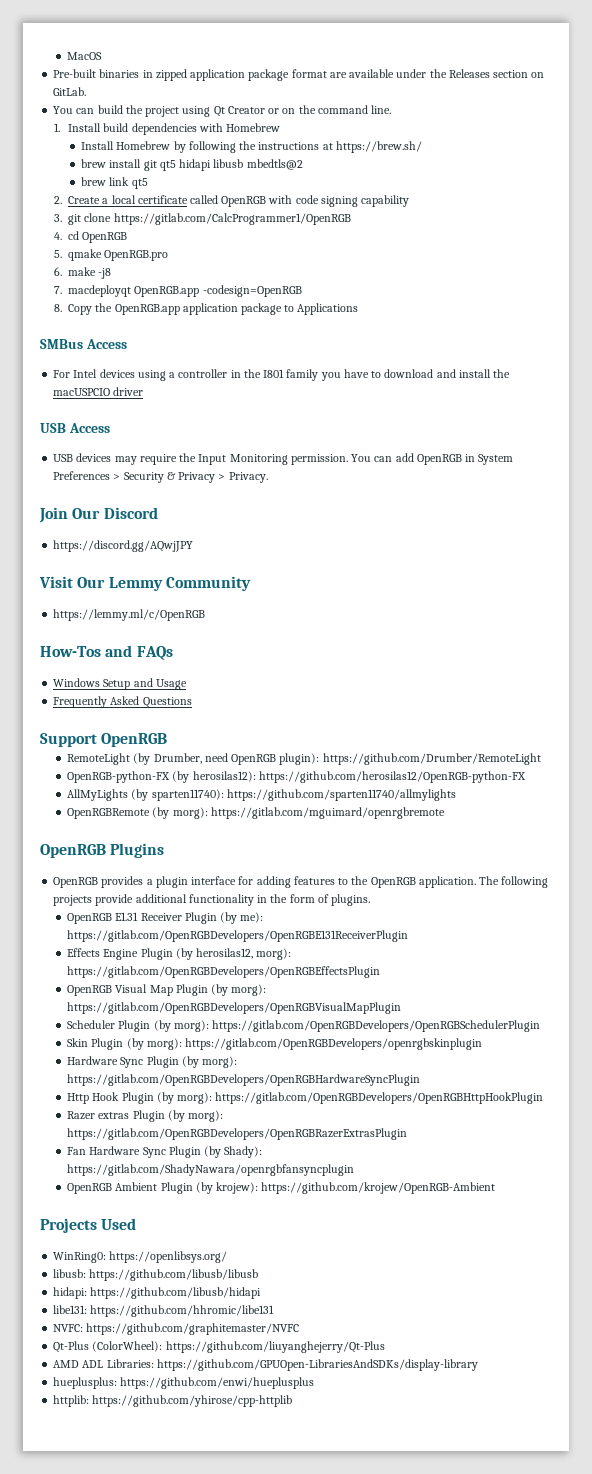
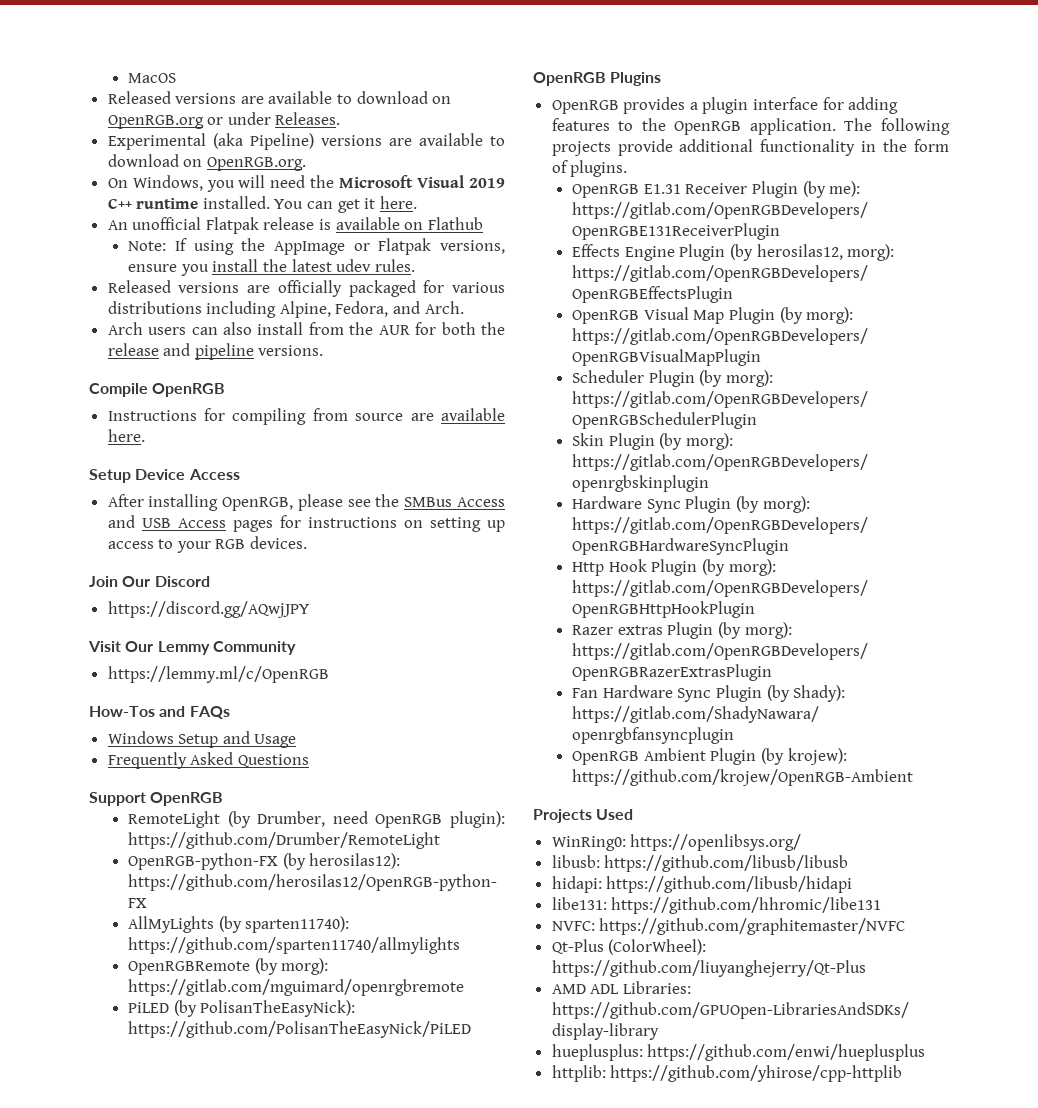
[53,69,545,81] [53,87,87,96] [53,105,392,117] [54,123,280,135] [81,141,422,153] [81,159,303,171] [81,177,148,189] [54,195,410,207] [54,213,351,225] [54,231,128,243] [54,249,169,261] [54,267,112,279] [54,285,302,297] [54,303,359,315] [40,339,127,349] [53,369,511,381] [53,387,144,396] [40,423,110,433] [53,453,514,465] [53,471,268,483] Pre-built binaries in zipped application package format are available under the Releases section on GitLab. // You can build the project using Qt Creator or on the command line. // 1. Install build dependencies with Homebrew // Install Homebrew by following the instructions at https://brew.sh/ // brew install git qt5 hidapi libusb mbedtls@2 // brew link qt5 // 2. Create a local certificate called OpenRGB with code signing capability // 3. git clone https://gitlab.com/CalcProgrammer1/OpenRGB // 4. cd OpenRGB // 5. qmake OpenRGB.pro // 6. make -j8 // 7. macdeployqt OpenRGB.app -codesign=OpenRGB // 8. Copy the OpenRGB.app application package to Applications // SMBus Access // For Intel devices using a controller in the I801 family you have to download and install the macUSPCIO driver // USB Access // USB devices may require the Input Monitoring permission. You can add OpenRGB in System Preferences > Security & Privacy > Privacy. -> [107,91,452,104] [107,112,341,129] [107,133,506,150] [107,154,306,171] [107,175,505,192] [107,196,417,213] [107,217,483,234] [128,238,505,255] [128,259,415,276] [107,280,505,297] [107,301,464,318] [107,322,506,335] [107,343,324,360] [89,383,226,397] [107,408,505,425] [107,429,145,442] [89,469,240,483] [107,494,506,511] [107,515,505,532] [107,536,308,553] Released versions are available to download on OpenRGB.org or under Releases. // Experimental (aka Pipeline) versions are available to download on OpenRGB.org. // On Windows, you will need the Microsoft Visual 2019 C++ runtime installed. You can get it here. // An unofficial Flatpak release is available on Flathub // Note: If using the AppImage or Flatpak versions, ensure you install the latest udev rules. // Released versions are officially packaged for various distributions including Alpine, Fedora, and Arch. // Arch users can also install from the AUR for both the release and pipeline versions. // Compile OpenRGB // Instructions for compiling from source are available here. // Setup Device Access // After installing OpenRGB, please see the SMBus Access and USB Access pages for instructions on setting up access to your RGB devices.
(445, 813) none -> [128,1000,356,1017] [128,1021,472,1038] // PiLED (by PolisanTheEasyNick): https://github.com/PolisanTheEasyNick/PiLED

